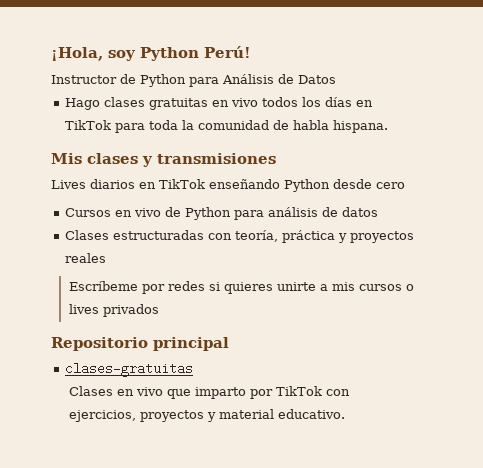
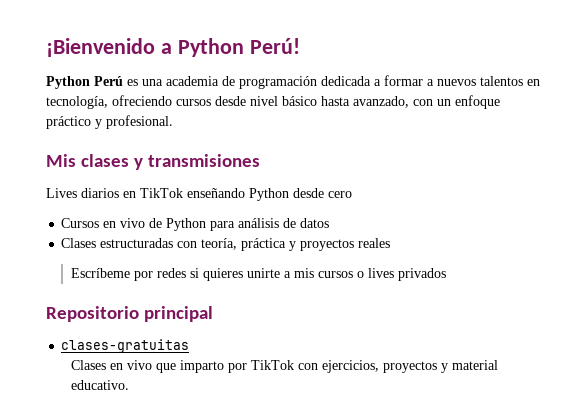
[51,47,136,61] ¡Hola, soy -> [46,38,172,57] ¡Bienvenido a
[51,74,336,87] [65,97,374,110] [65,120,389,133] Instructor de Python para Análisis de Datos // Hago clases gratuitas en vivo todos los días en TikTok para toda la comunidad de habla hispana. -> [46,75,540,89] [46,95,500,109] [46,115,173,129] Python Perú es una academia de programación dedicada a formar a nuevos talentos en tecnología, ofreciendo cursos desde nivel básico hasta avanzado, con un enfoque práctico y profesional.

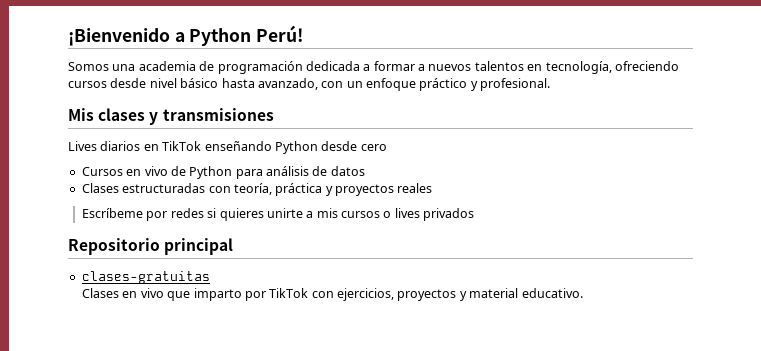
[46,76,138,89] Python Perú es -> [68,62,109,71] Somos

